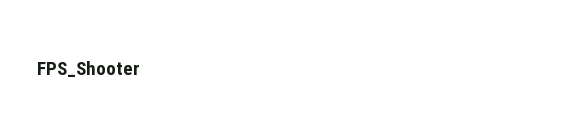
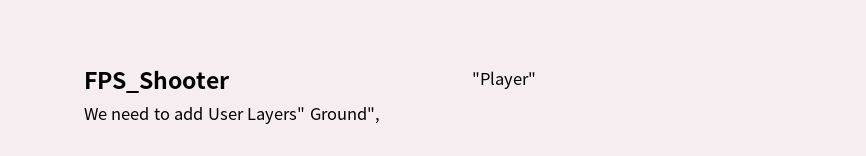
(140, 69) none -> [84,107,380,124] [472,71,536,89] // We need to add User Layers" Ground", "Player"

